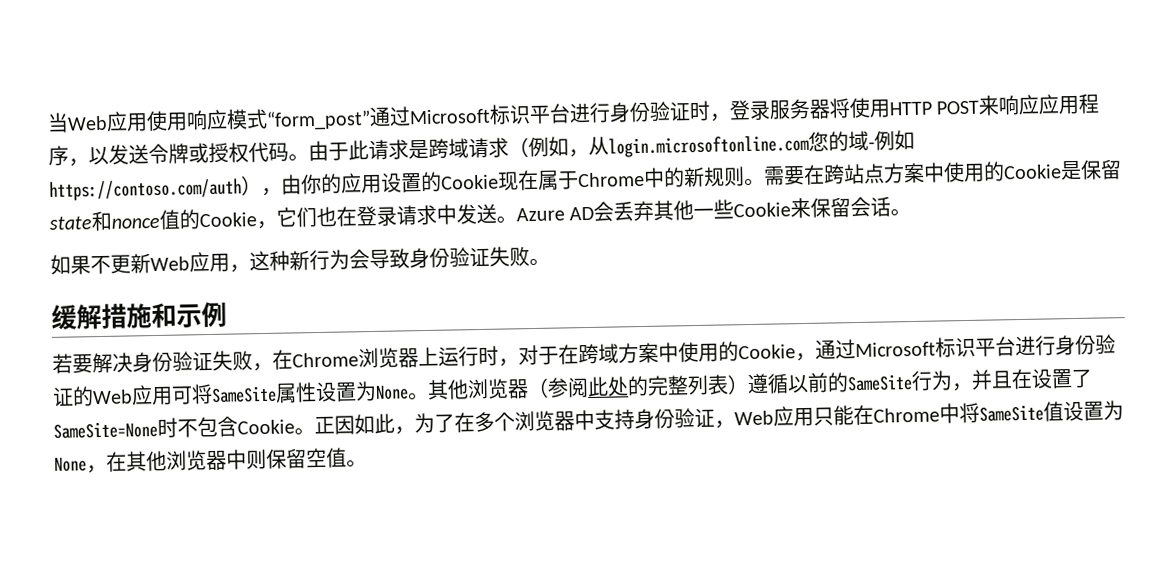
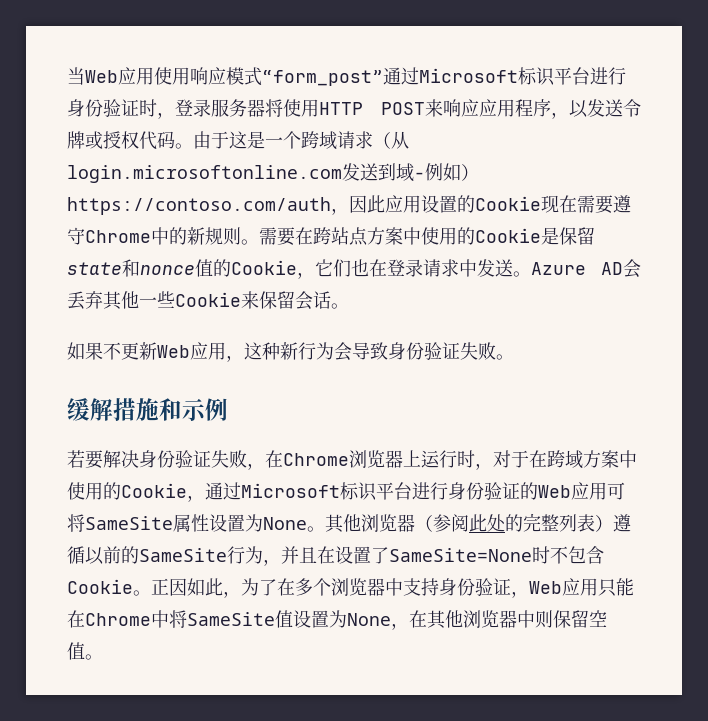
[348,139,429,161] 此请求是 -> [229,131,301,149] 这是一个
[528,129,915,158] [49,173,342,201] 例如，从login.microsoftonline.com您的域-例如https://contoso.com/auth），由你的 -> [391,131,409,149] [67,163,479,183] [67,195,385,215] 从login.microsoftonline.com发送到域-例如）https://contoso.com/auth，因此
[537,170,579,191] 属于 -> [577,195,631,214] [67,227,85,245] 需要遵守

